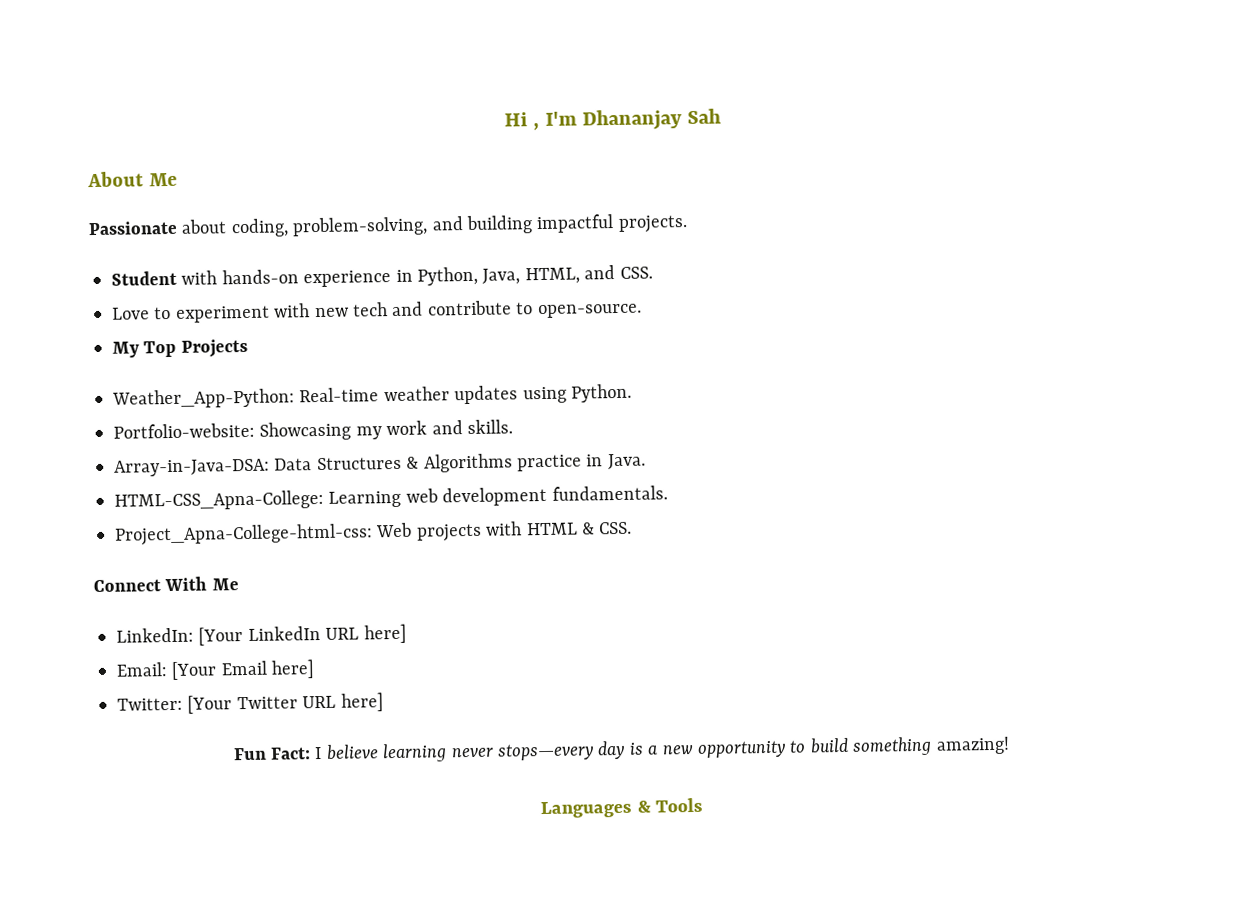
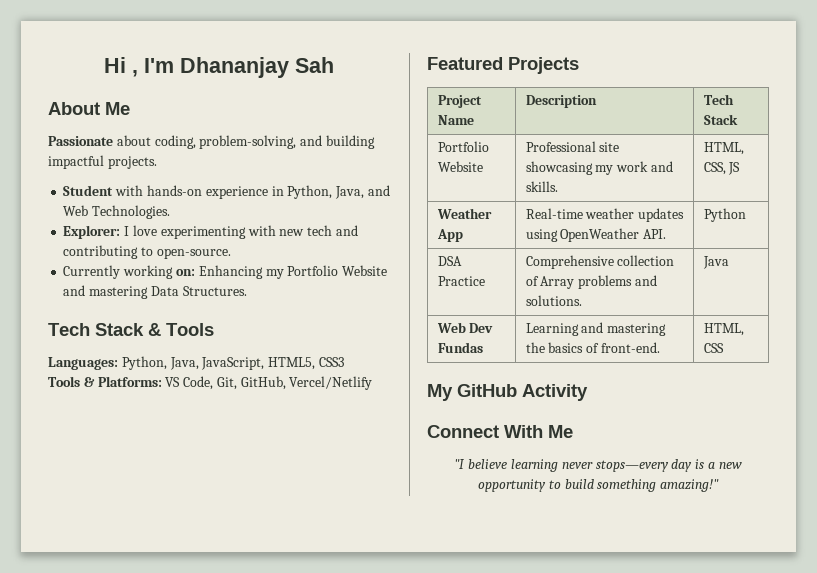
[524,265,653,285] [112,305,270,323] HTML, and CSS. // Love to experiment -> [367,185,390,196] [63,205,171,219] [63,225,246,239] and Web Technologies. // Explorer: I love experimenting
[426,300,512,316] contribute -> [63,245,139,259] contributing
[112,338,248,358] [112,383,632,409] [113,419,513,441] [114,453,646,477] [114,485,668,511] [114,521,633,546] [93,576,239,593] [116,623,407,646] [116,659,316,681] [117,692,384,714] [232,746,323,761] My Top Projects // Weather_App-Python: Real-time weather updates using Python. // Portfolio-website: Showcasing my work and skills. // Array-in-Java-DSA: Data Structures & Algorithms practice in Java. // HTML-CSS_Apna-College: Learning web development fundamentals. // Project_Apna-College-html-css: Web projects with HTML & CSS. // Connect With Me // LinkedIn: [Your LinkedIn URL here] // Email: [Your Email here] // Twitter: [Your Twitter URL here] // Fun Fact: I -> [63,265,388,279] [63,285,247,299] [48,323,214,336] [48,356,344,370] [48,376,373,390] [427,57,579,74] [437,95,482,108] [437,115,474,125] [525,95,597,108] [703,94,734,105] [703,114,738,125] [437,141,489,152] [437,161,483,172] [525,141,620,152] [525,161,673,175] [525,181,558,192] [703,142,744,155] [703,162,741,175] [436,208,492,219] [436,229,463,242] [525,208,685,222] [525,228,667,242] [703,208,746,222] [437,256,462,266] [437,276,485,286] [525,255,675,269] [525,275,657,289] [525,295,582,306] [702,256,729,269] [436,322,494,333] [437,342,483,353] [525,322,667,336] [525,342,660,353] [703,323,744,336] [703,343,724,353] [427,384,588,401] [427,425,573,438] [454,459,466,469] Currently working on: Enhancing my Portfolio Website and mastering Data Structures. // Tech Stack & Tools // Languages: Python, Java, JavaScript, HTML5, CSS3 // Tools & Platforms: VS Code, Git, GitHub, Vercel/Netlify // Featured Projects // Project Name | Description | Tech Stack // Portfolio Website | Professional site showcasing my work and skills. | HTML, CSS, JS // Weather App | Real-time weather updates using OpenWeather API. | Python // DSA Practice | Comprehensive collection of Array problems and solutions. | Java // Web Dev Fundas | Learning and mastering the basics of front-end. | HTML, CSS // My GitHub Activity // Connect With Me // "I
[935,736,1010,755] [539,797,704,819] amazing! // Languages & Tools -> [660,479,720,492] amazing!"

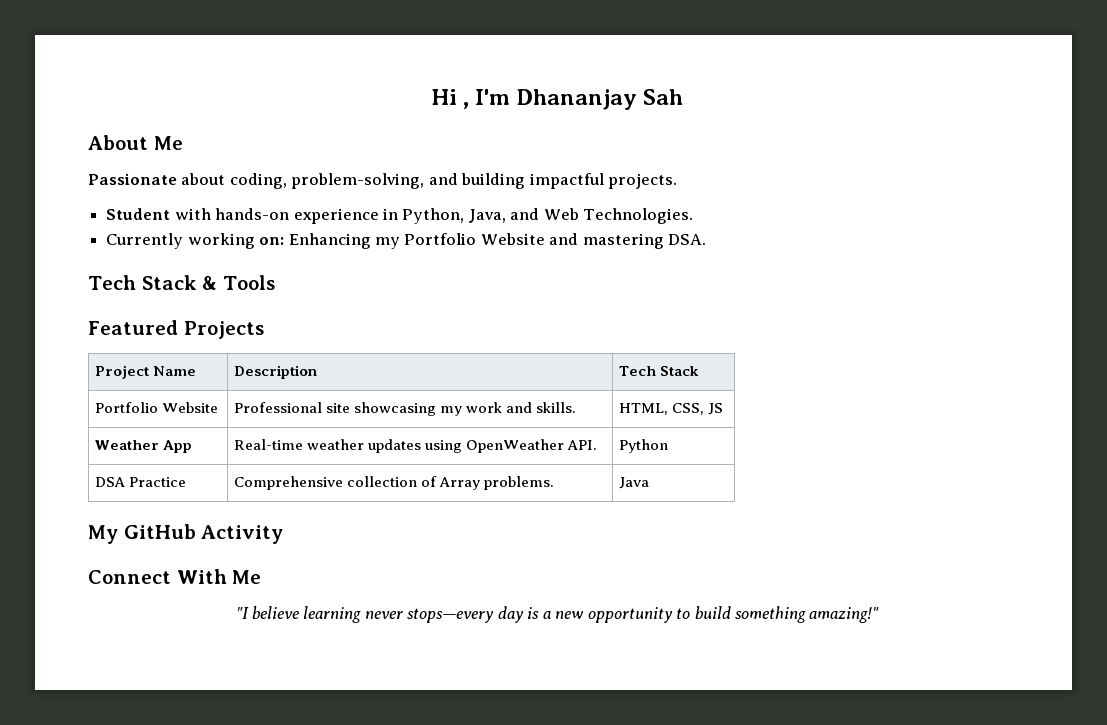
[63,225,358,239] [63,245,231,259] // Explorer: I love experimenting with new tech and contributing to open-source. -> (694, 216) none
[150,286,247,296] Data Structures. -> [668,234,707,245] DSA.
[48,356,344,370] [48,376,373,390] // Languages: Python, Java, JavaScript, HTML5, CSS3 // Tools & Platforms: VS Code, Git, GitHub, Vercel/Netlify -> (275, 282) none
[578,275,657,289] [525,295,582,306] [702,256,729,269] [436,322,494,333] [437,342,483,353] [525,322,667,336] [525,342,660,353] [703,323,744,336] [703,343,724,353] problems and solutions. | Java // Web Dev Fundas | Learning and mastering the basics of front-end. | HTML, CSS -> [484,476,555,490] [619,477,650,489] problems. | Java

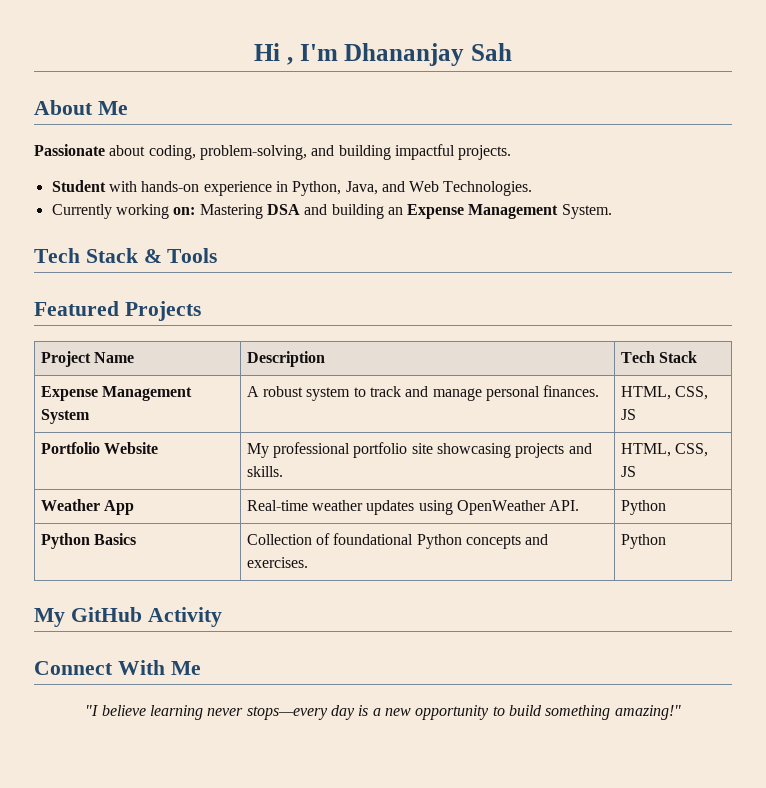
[288,233,707,249] Enhancing my Portfolio Website and mastering DSA. -> [199,204,612,219] Mastering DSA and building an Expense Management System.
[95,402,219,413] [234,402,503,416] Portfolio Website | Professional site showcasing my work -> [40,386,192,401] [40,409,90,424] [246,385,600,401] [620,386,708,400] [620,409,636,420] [40,442,158,454] [246,442,565,458] Expense Management System | A robust system to track and manage personal finances. | HTML, CSS, JS // Portfolio Website | My professional portfolio site showcasing projects
[95,477,187,487] [234,476,555,490] [619,477,650,489] DSA Practice | Comprehensive collection of Array problems. | Java -> [40,533,136,549] [246,533,549,549] [246,557,308,568] [620,534,666,549] Python Basics | Collection of foundational Python concepts and exercises. | Python

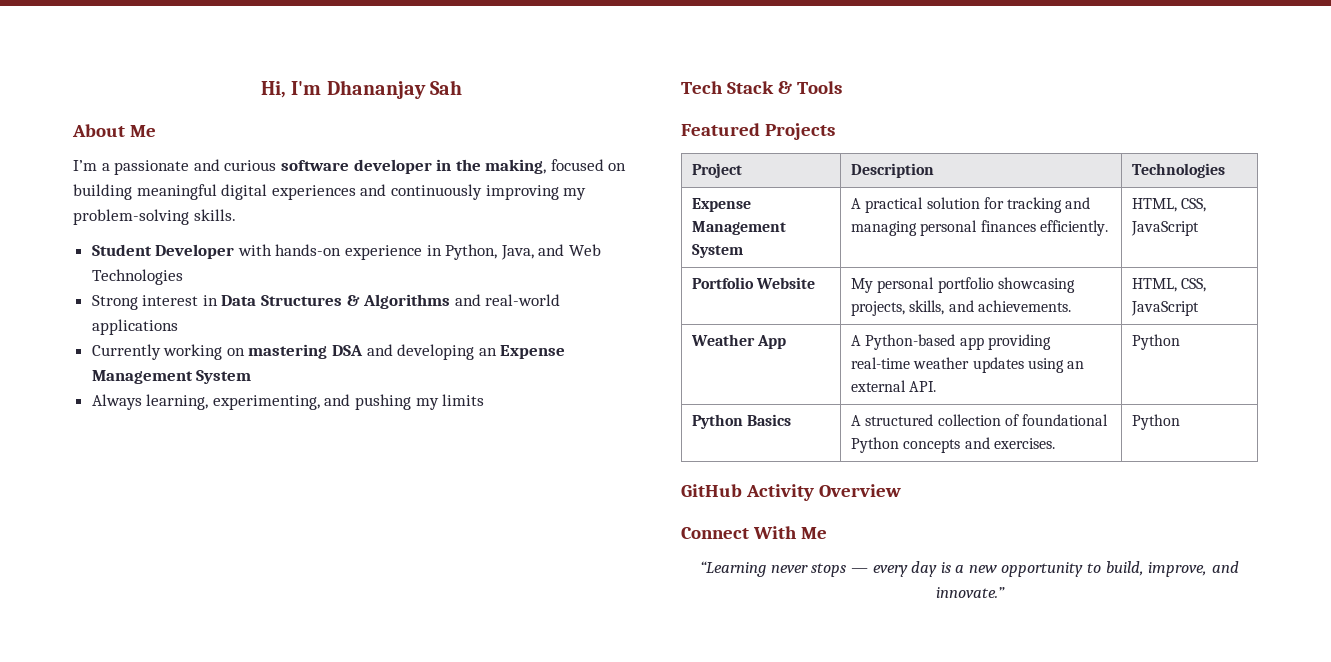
[254,43,293,65] Hi , -> [261,81,287,98] Hi,
[34,144,512,160] Passionate about coding, problem-solving, and building impactful projects. -> [73,159,627,175] [73,184,587,200] [73,209,236,225] I’m a passionate and curious software developer in the making, focused on building meaningful digital experiences and continuously improving my problem-solving skills.
(106, 186) none -> [155,244,235,259] Developer
[443,181,533,196] Technologies. -> [91,269,183,285] [91,294,561,310] [91,319,178,335] Technologies // Strong interest in Data Structures & Algorithms and real-world applications
[173,204,263,219] on: Mastering -> [226,344,328,359] on mastering
[331,204,384,219] building -> [397,344,475,360] developing
[561,204,612,219] System. -> [196,370,252,384] [91,394,485,410] System // Always learning, experimenting, and pushing my limits
[93,352,134,363] Name -> (743, 170) none
[620,351,697,363] Tech Stack -> [1132,163,1226,178] Technologies
[262,385,600,401] [620,386,708,400] [620,409,636,420] robust system to track and manage personal finances. | HTML, CSS, JS -> [865,197,1091,213] [851,220,1108,236] [1132,198,1207,212] [1131,221,1200,236] practical solution for tracking and managing personal finances efficiently. | HTML, CSS, JavaScript
[272,442,592,458] [246,466,283,477] [620,443,708,457] [620,466,636,477] professional portfolio site showcasing projects and skills. | HTML, CSS, JS -> [877,277,1075,293] [851,300,1071,316] [1132,278,1207,292] [1131,301,1200,316] personal portfolio showcasing projects, skills, and achievements. | HTML, CSS, JavaScript
[246,500,308,511] Real-time -> [851,334,1051,350] [851,357,911,369] A Python-based app providing real-time
[456,500,546,515] OpenWeather -> [1067,361,1085,369] [851,380,907,392] an external
[246,534,312,545] Collection -> [851,414,1001,426] A structured collection
[34,608,65,627] My -> (1181, 422) none
(222, 617) none -> [818,484,901,497] Overview
[85,705,328,720] "I believe learning never stops—every -> [700,561,908,577] “Learning never stops — every
[508,705,681,720] build something amazing!" -> [1105,561,1239,577] [935,587,1005,598] build, improve, and innovate.”

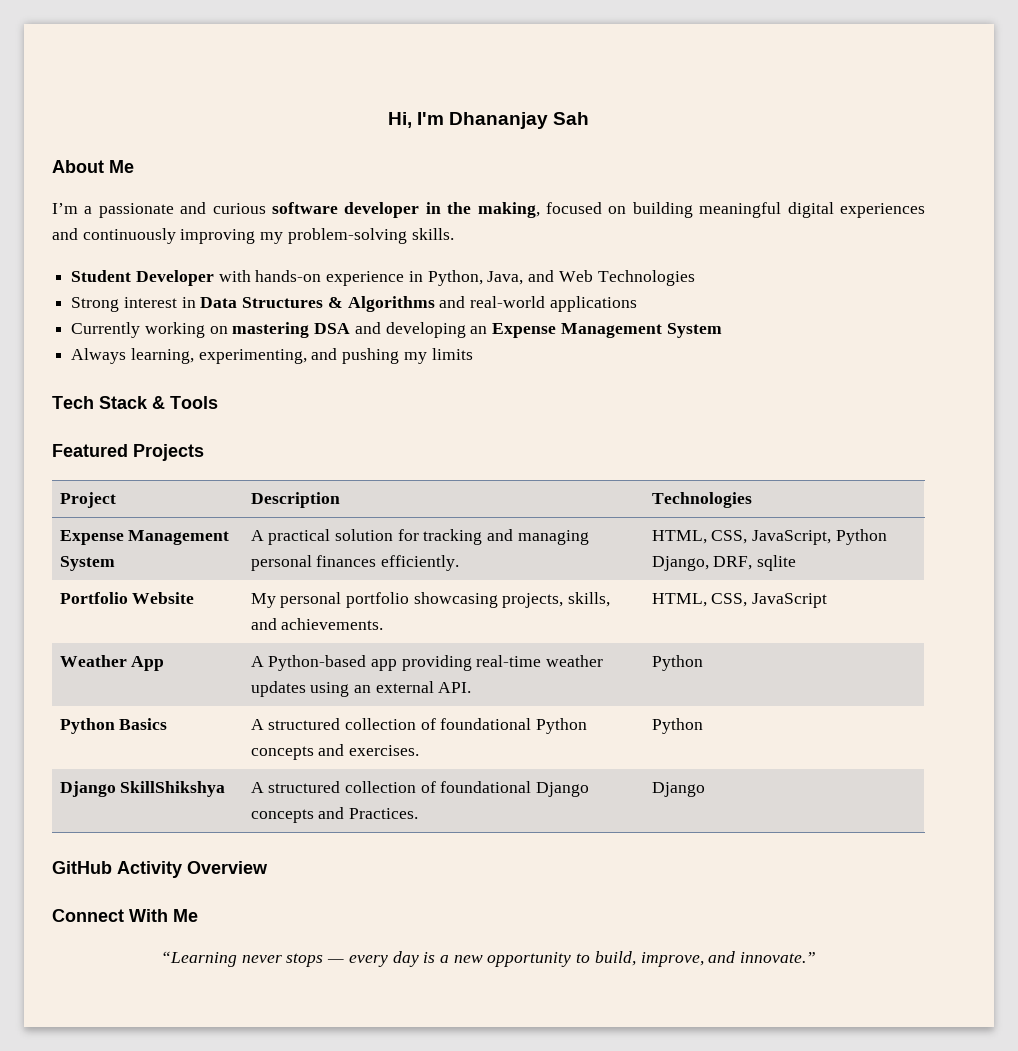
[1131,221,1200,236] JavaScript -> [752,529,887,545] [651,555,797,571] JavaScript, Python Django, DRF, sqlite
(1181, 422) none -> [59,781,226,797] [250,781,590,797] [250,807,419,823] [651,782,705,797] // Django SkillShikshya | A structured collection of foundational Django concepts and Practices. | Django

